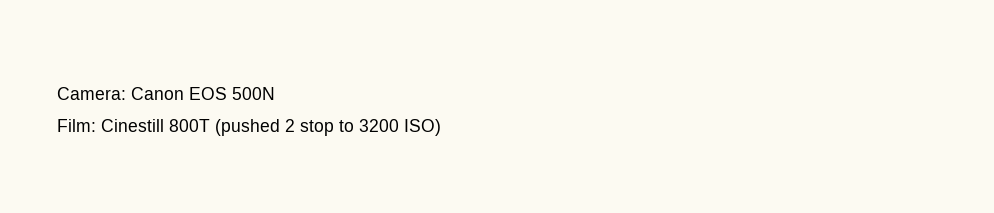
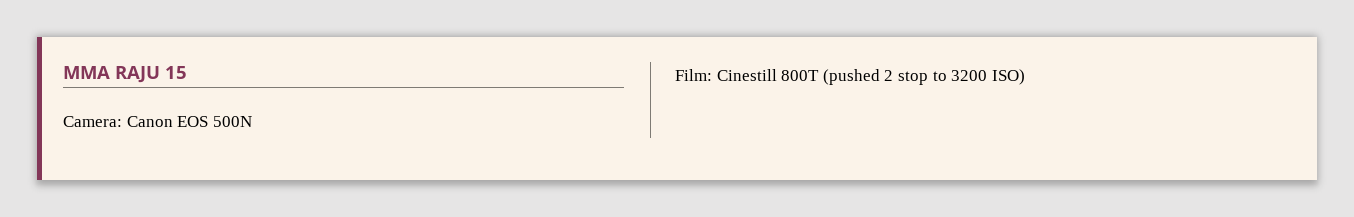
(57, 93) none -> [63,66,187,83] MMA RAJU 15 //

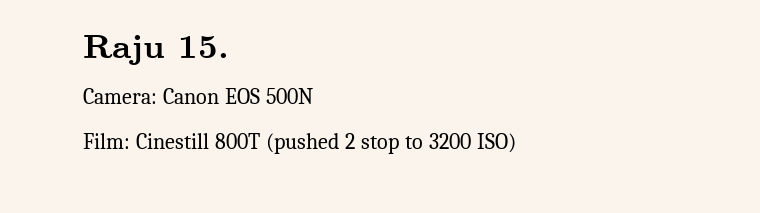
[63,66,187,83] MMA RAJU 15 -> [83,35,229,65] Raju 15.

